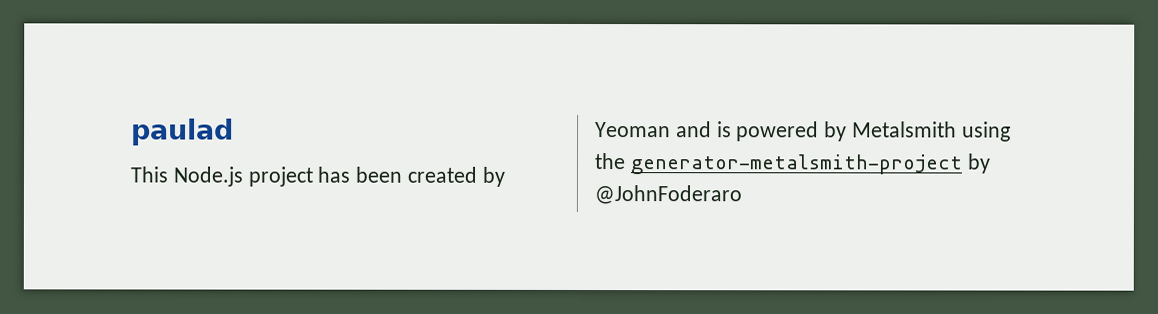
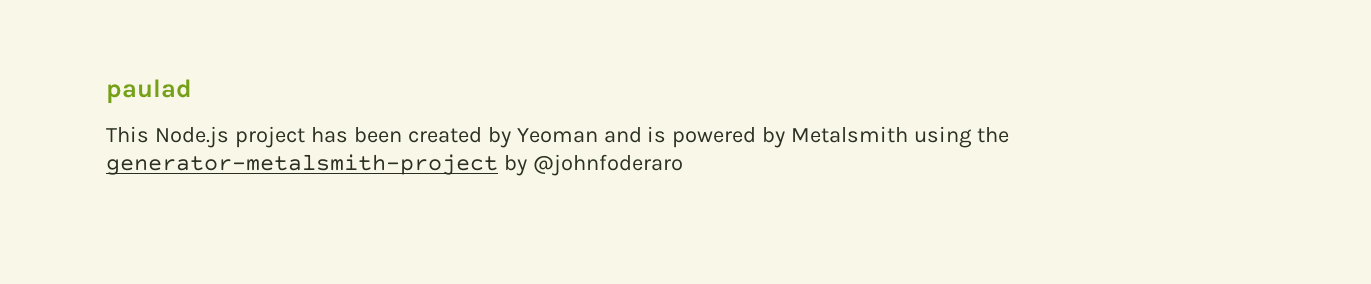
[594,185,742,205] @JohnFoderaro -> [532,154,683,176] @johnfoderaro

